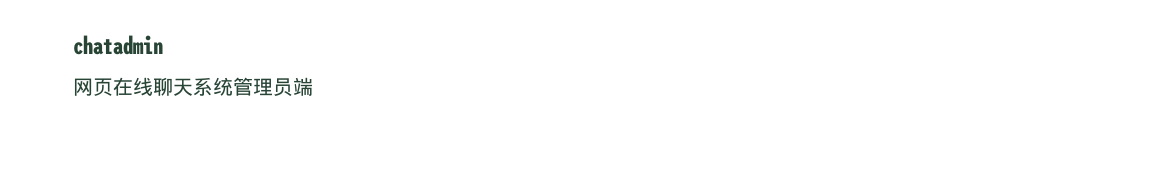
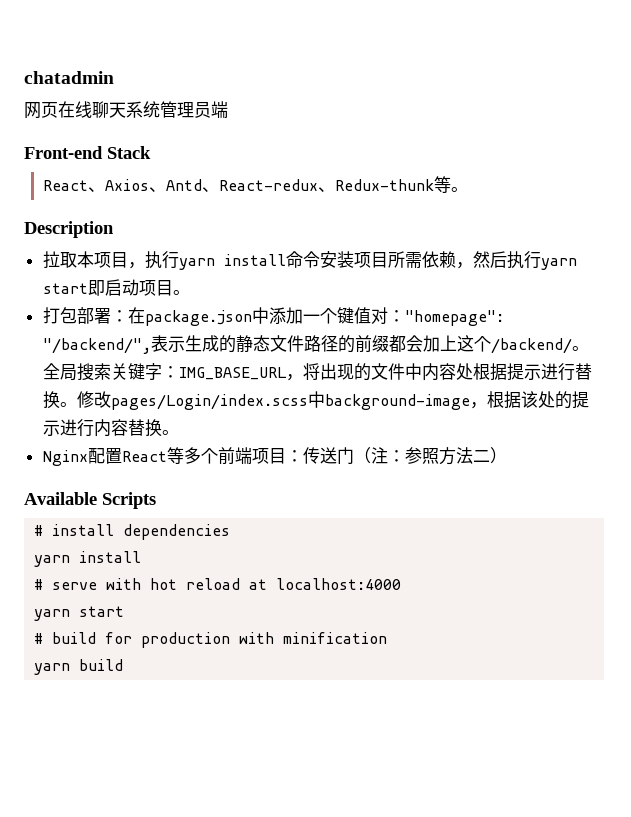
(313, 86) none -> [24,146,151,159] [42,176,468,193] [24,221,114,238] [42,251,577,270] [42,279,190,296] [42,307,504,326] [42,335,589,354] [42,363,592,381] [42,391,589,410] [42,419,179,437] [42,447,507,466] [24,492,156,509] [34,524,231,540] [34,551,142,567] [34,578,402,590] [34,606,125,621] [34,632,388,648] [34,659,124,675] // Front-end Stack // React、Axios、Antd、React-redux、Redux-thunk等。 // Description // 拉取本项目，执行yarn install命令安装项目所需依赖，然后执行yarn start即启动项目。 // 打包部署：在package.json中添加一个键值对："homepage": "/backend/",表示生成的静态文件路径的前缀都会加上这个/backend/。全局搜索关键字：IMG_BASE_URL，将出现的文件中内容处根据提示进行替换。修改pages/Login/index.scss中background-image，根据该处的提示进行内容替换。 // Nginx配置React等多个前端项目：传送门（注：参照方法二） // Available Scripts // # install dependencies // yarn install // # serve with hot reload at localhost:4000 // yarn start // # build for production with minification // yarn build

